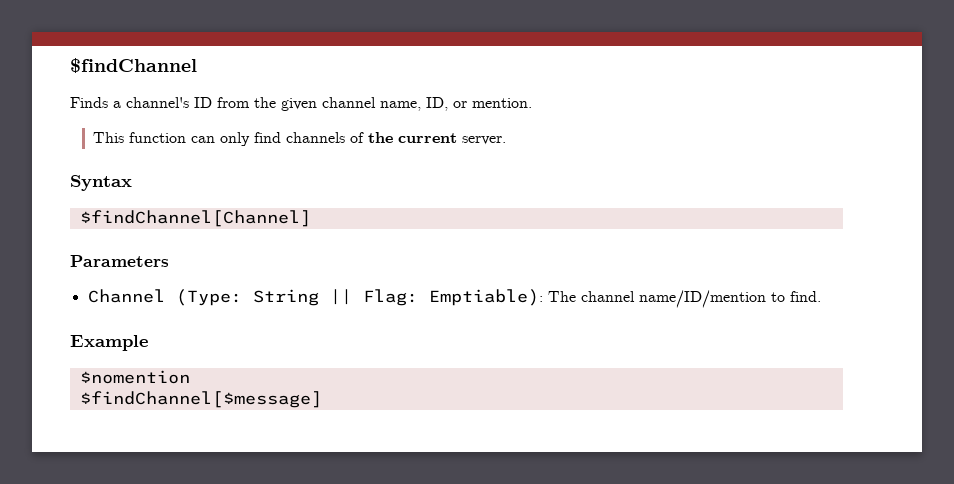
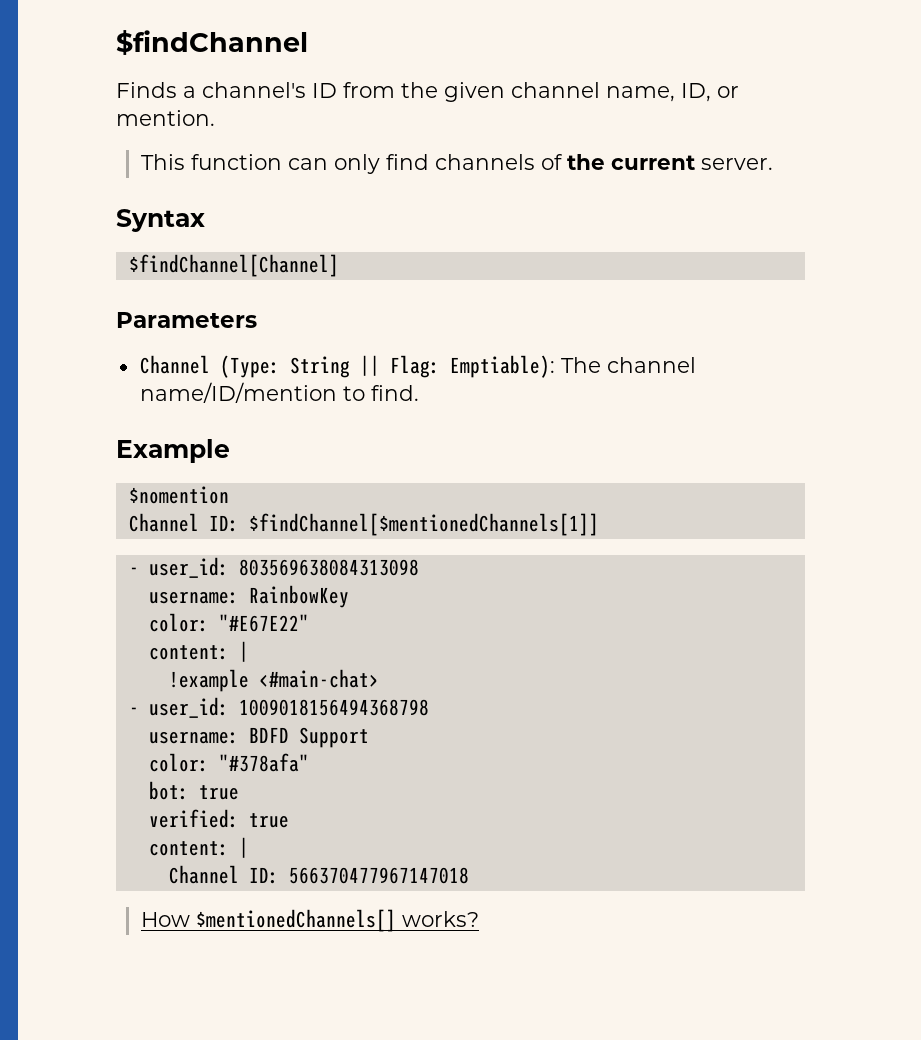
[79,391,322,408] $findChannel[$message] -> [128,513,599,536] [128,557,419,578] [148,585,349,608] [148,613,309,632] [148,641,249,662] [168,669,379,692] [128,697,429,718] [148,727,369,748] [148,753,309,772] [148,781,239,800] [148,809,289,828] [148,837,249,858] [168,865,469,884] [140,909,479,932] Channel ID: $findChannel[$mentionedChannels[1]] // - user_id: 803569638084313098 // username: RainbowKey // color: "#E67E22" // content: | // !example <#main-chat> // - user_id: 1009018156494368798 // username: BDFD Support // color: "#378afa" // bot: true // verified: true // content: | // Channel ID: 566370477967147018 // How $mentionedChannels[] works?

